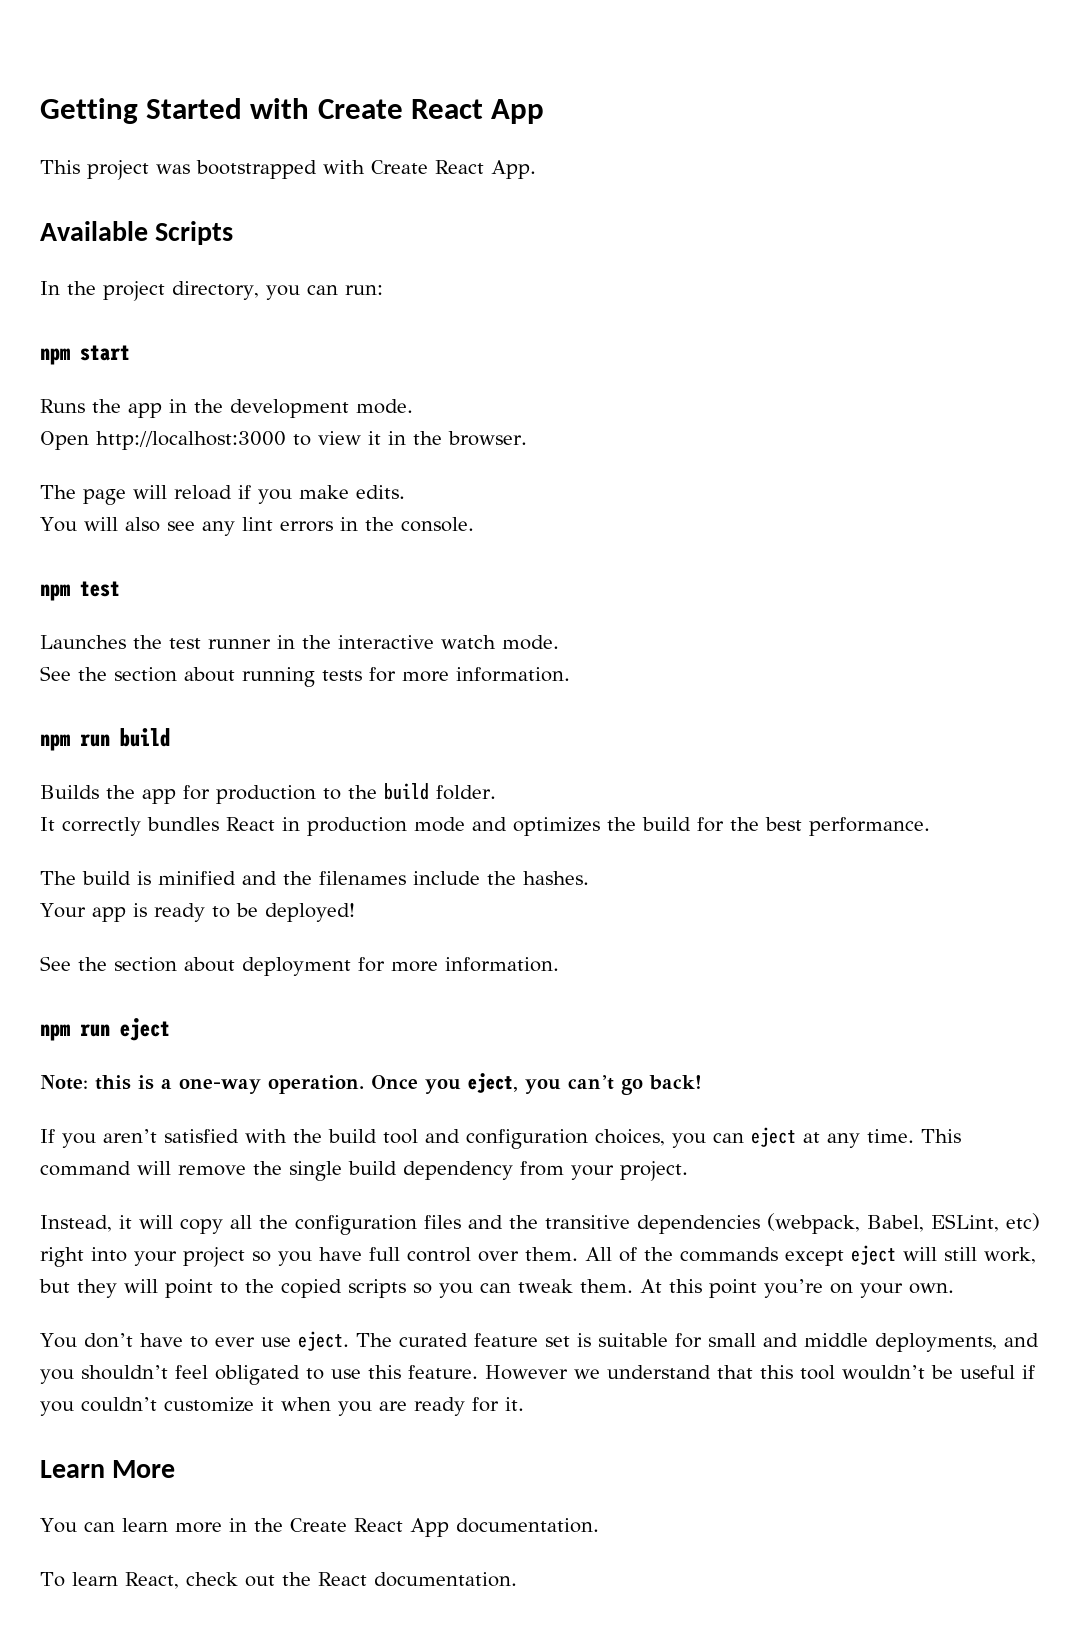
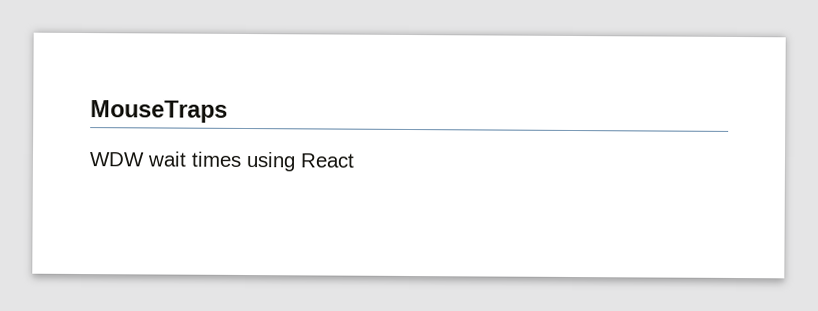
[40,98,545,124] [40,160,536,180] [40,221,234,245] [40,281,383,301] [40,345,130,365] [40,399,413,418] [40,431,527,450] [40,485,405,505] [40,517,474,536] [40,581,120,601] [40,635,559,650] [40,666,570,687] [40,728,170,751] [40,783,496,804] [40,817,930,836] [40,871,589,885] [40,903,355,922] [40,956,559,976] [40,1018,170,1041] [40,1073,702,1095] [40,1127,961,1149] [40,1161,688,1181] [40,1213,1040,1235] [40,1245,1036,1267] [39,1279,954,1298] [40,1331,1039,1352] [40,1365,1035,1385] [40,1397,524,1416] [40,1460,176,1478] [40,1518,599,1537] [40,1572,517,1589] Getting Started with Create React App // This project was bootstrapped with Create React App. // Available Scripts // In the project directory, you can run: // npm start // Runs the app in the development mode. // Open http://localhost:3000 to view it in the browser. // The page will reload if you make edits. // You will also see any lint errors in the console. // npm test // Launches the test runner in the interactive watch mode. // See the section about running tests for more information. // npm run build // Builds the app for production to the build folder. // It correctly bundles React in production mode and optimizes the build for the best performance. // The build is minified and the filenames include the hashes. // Your app is ready to be deployed! // See the section about deployment for more information. // npm run eject // Note: this is a one-way operation. Once you eject, you can’t go back! // If you aren’t satisfied with the build tool and configuration choices, you can eject at any time. This command will remove the single build dependency from your project. // Instead, it will copy all the configuration files and the transitive dependencies (webpack, Babel, ESLint, etc) right into your project so you have full control over them. All of the commands except eject will still work, but they will point to the copied scripts so you can tweak them. At this point you’re on your own. // You don’t have to ever use eject. The curated feature set is suitable for small and middle deployments, and you shouldn’t feel obligated to use this feature. However we understand that this tool wouldn’t be useful if you couldn’t customize it when you are ready for it. // Learn More // You can learn more in the Create React App documentation. // To learn React, check out the React documentation. -> [90,100,228,123] [89,151,355,172] MouseTraps // WDW wait times using React

